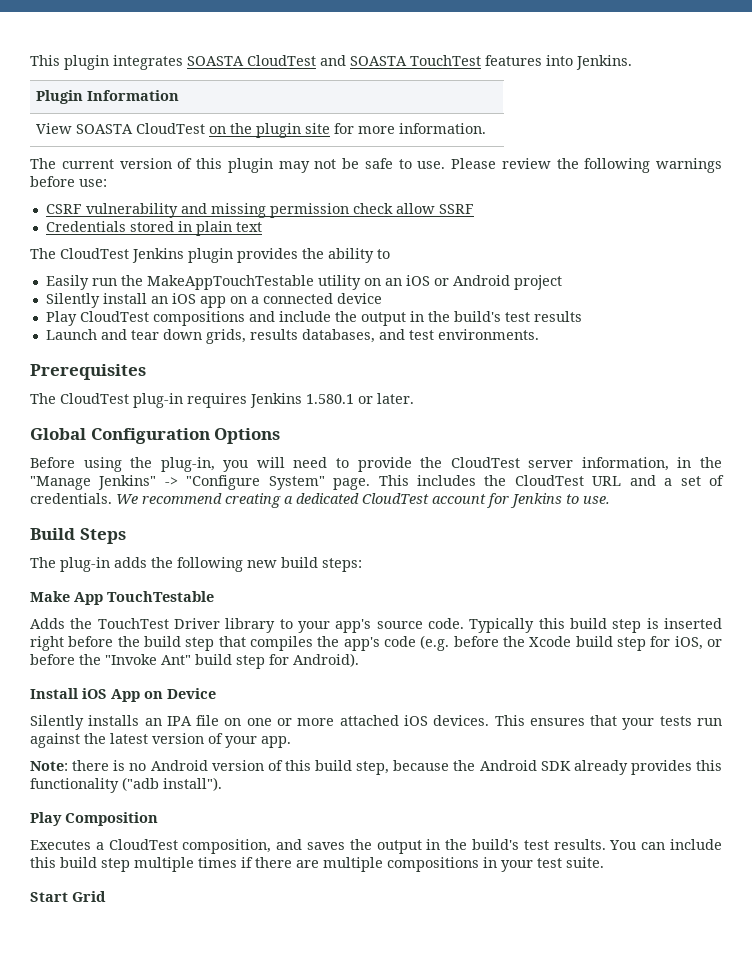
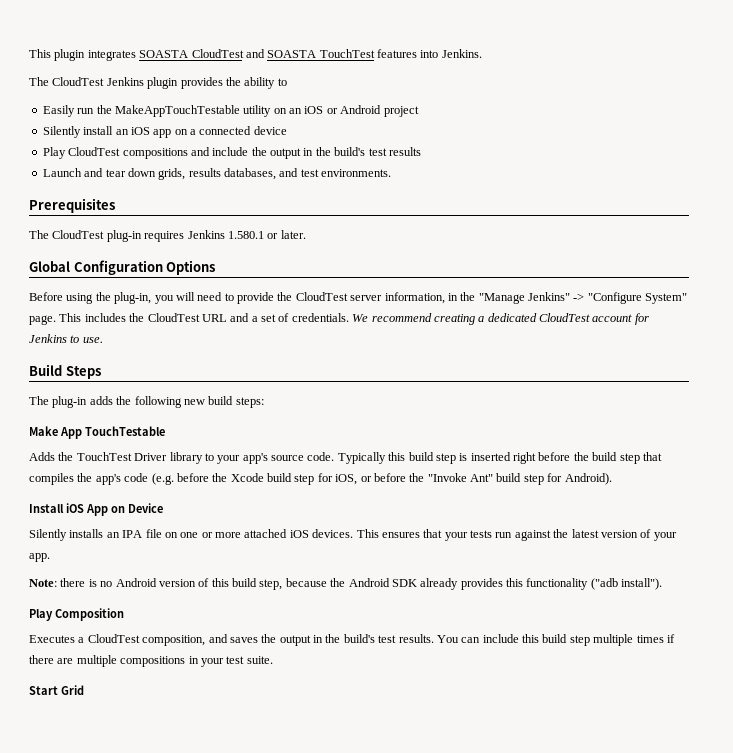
[36,90,180,104] [36,123,487,138] [30,158,722,173] [30,176,107,187] [45,203,474,218] [45,221,262,236] // Plugin Information // View SOASTA CloudTest on the plugin site for more information. // The current version of this plugin may not be safe to use. Please review the following warnings before use: // CSRF vulnerability and missing permission check allow SSRF // Credentials stored in plain text -> (482, 53) none

